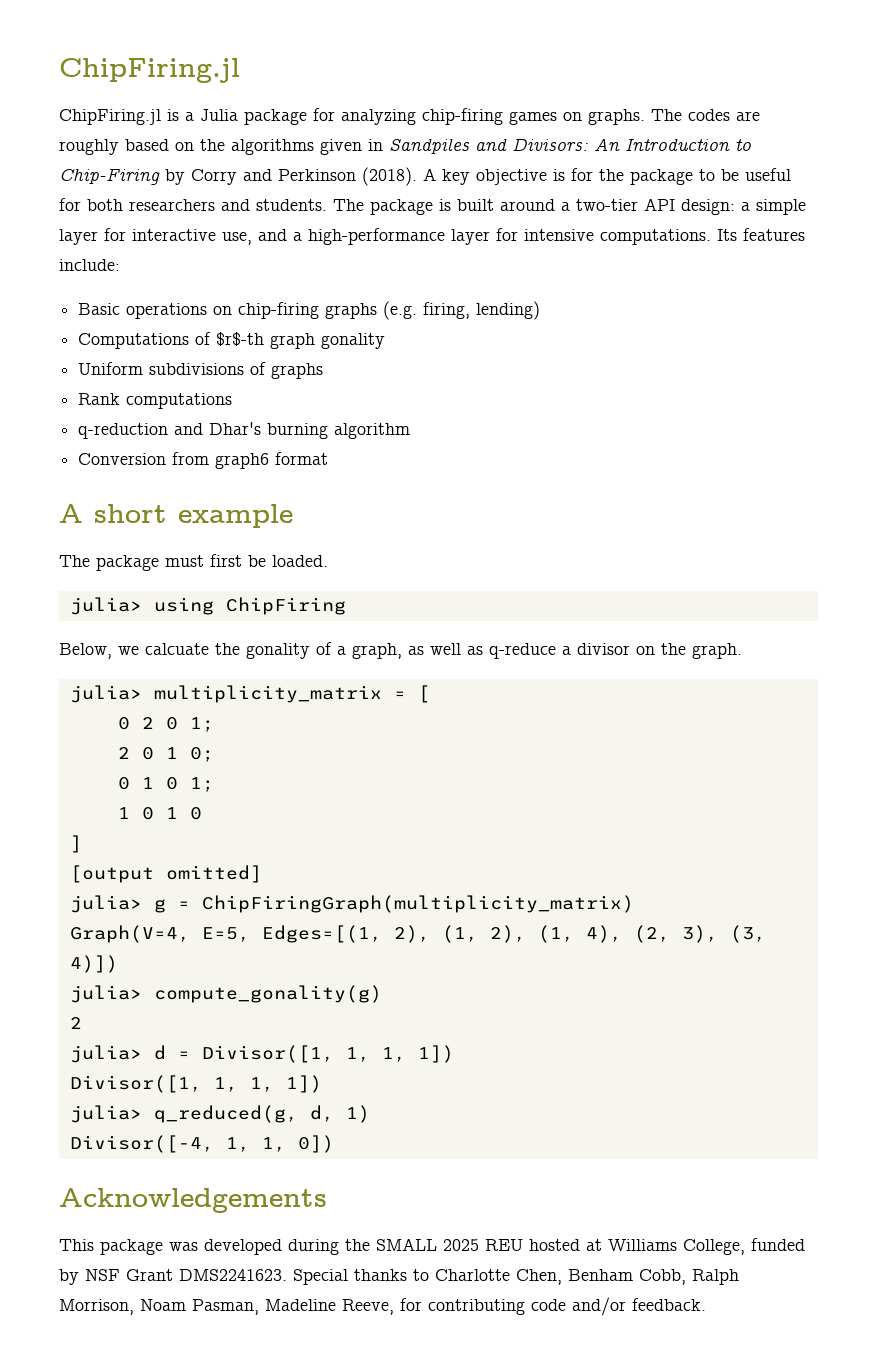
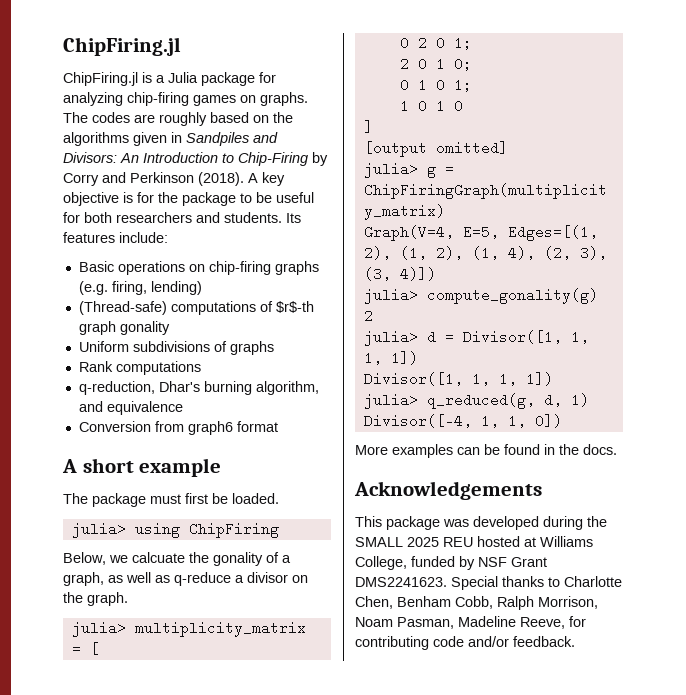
[333,198,806,215] [59,228,711,245] The package is built around a two-tier API design: a simple layer for interactive use, and a high-performance layer for intensive computations. -> (282, 217) none
[78,333,190,349] Computations -> [78,301,256,315] (Thread-safe) computations
[78,422,411,439] q-reduction and Dhar's burning algorithm -> [78,381,319,395] [78,401,183,415] q-reduction, Dhar's burning algorithm, and equivalence
(334, 1144) none -> [355,444,617,458] // More examples can be found in the docs.

